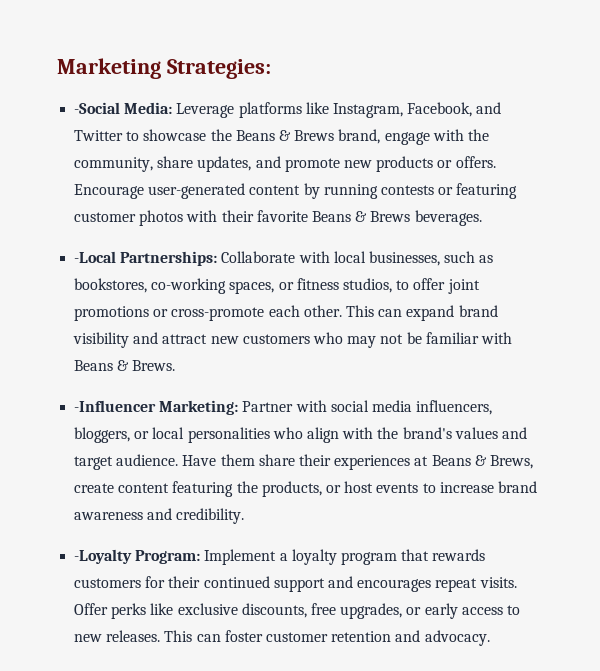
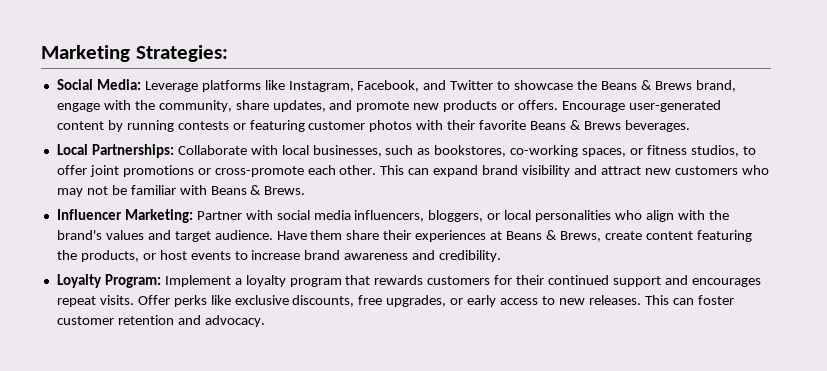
[74,102,121,114] -Social -> [56,79,93,90] Social
[74,251,117,263] -Local -> [56,144,88,155] Local
[74,400,157,412] -Influencer -> [56,209,122,220] Influencer
[74,549,133,564] -Loyalty -> [56,274,102,288] Loyalty

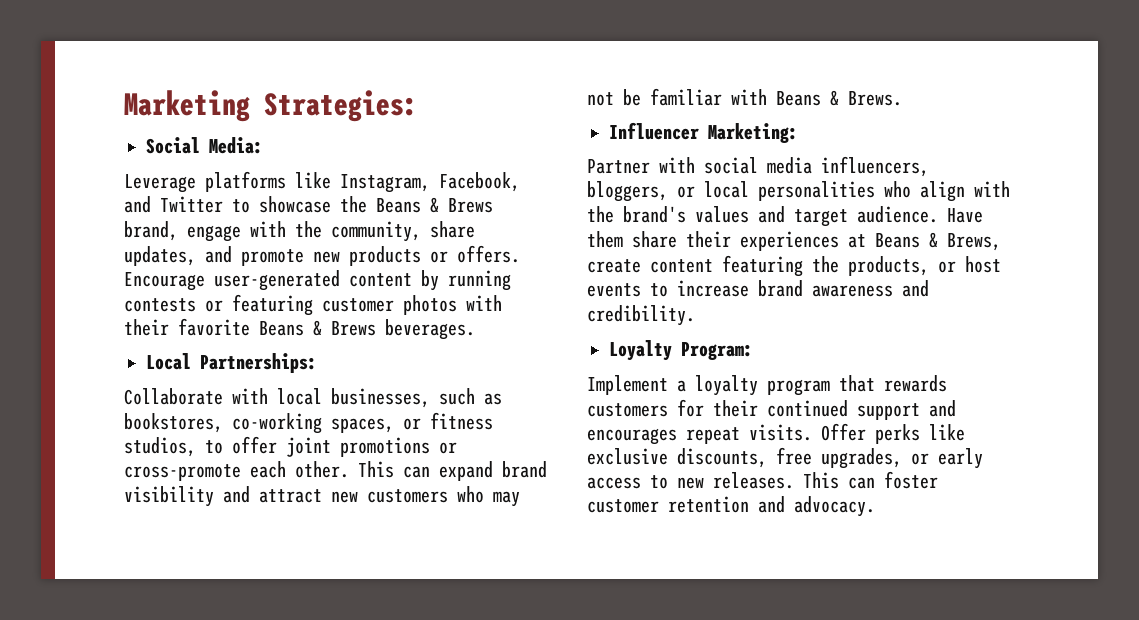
(141, 84) none -> (263, 145) //
(174, 151) none -> (317, 363) //
(193, 216) none -> (798, 133) //
(161, 281) none -> (753, 351) //

